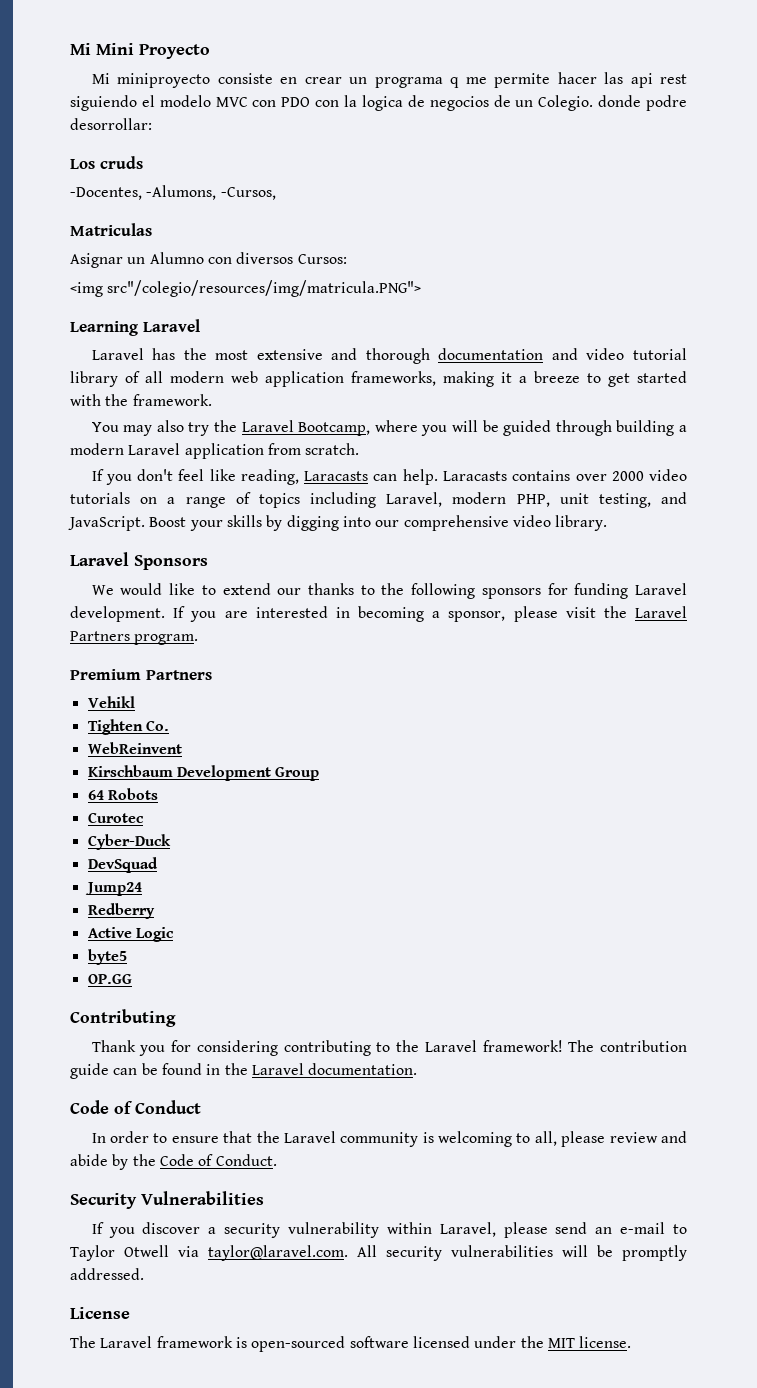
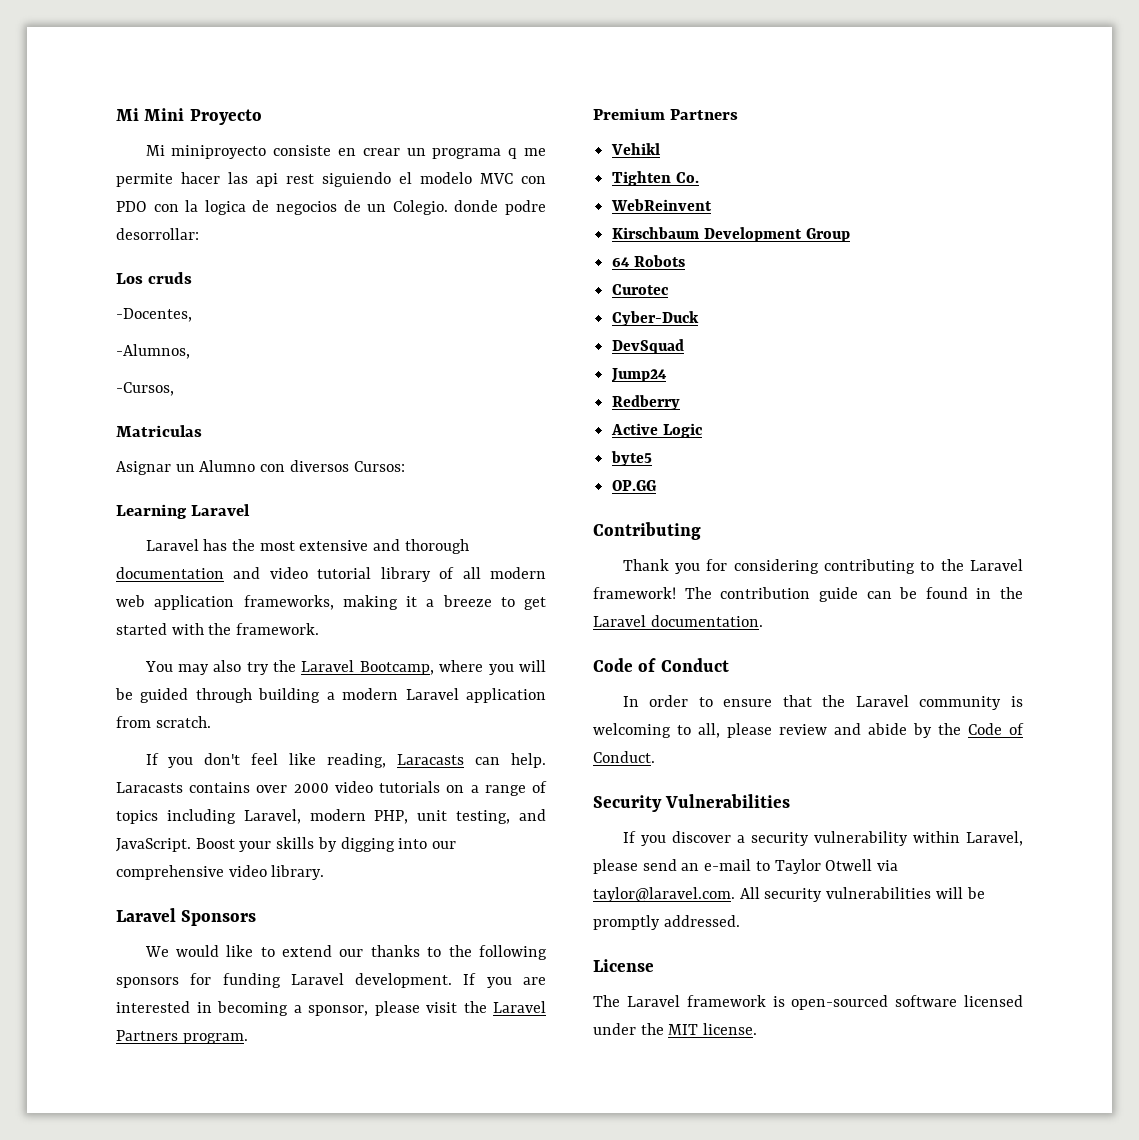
[146,185,217,200] -Alumons, -> [116,344,190,359] // -Alumnos, //
[70,280,422,297] // <img src"/colegio/resources/img/matricula.PNG"> -> (405, 466) none

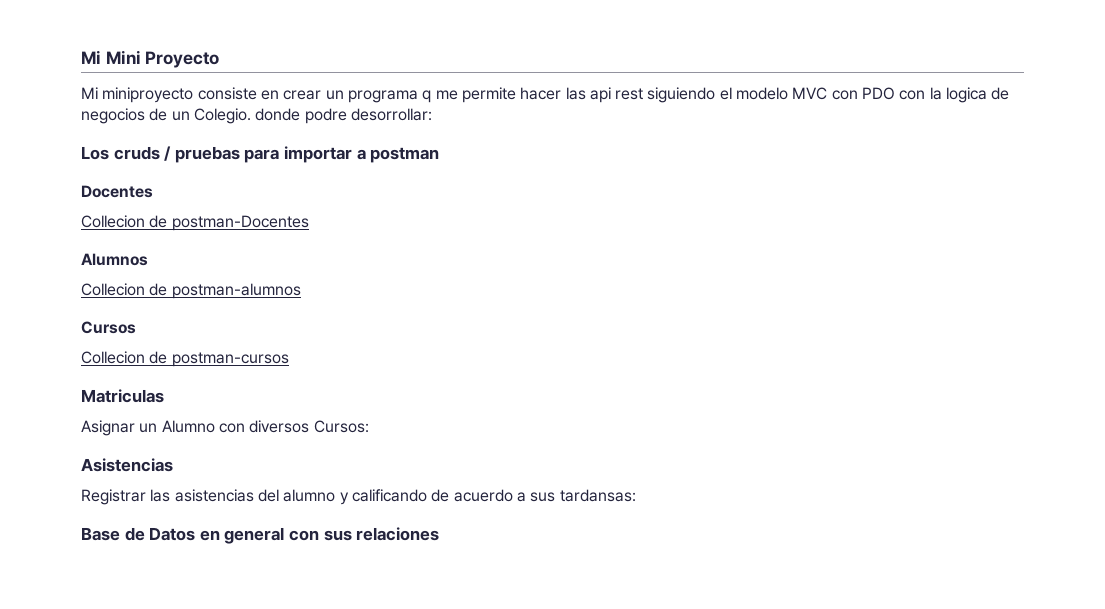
[116,308,192,322] [116,344,190,359] [116,382,174,396] // -Docentes, // -Alumnos, // -Cursos, -> [164,146,440,163] [81,185,153,198] [81,215,309,231] [81,253,148,266] [81,283,301,299] [81,321,136,334] [81,351,289,367] / pruebas para importar a postman // Docentes // Collecion de postman-Docentes // Alumnos // Collecion de postman-alumnos // Cursos // Collecion de postman-cursos
[116,504,250,519] [145,539,469,554] [116,567,547,582] [116,595,546,610] [116,623,320,635] [144,660,546,675] [115,688,546,703] [116,716,211,728] [145,753,546,768] [116,781,547,796] [116,809,546,824] [116,837,457,852] [116,865,325,880] [116,908,257,926] [144,945,547,960] [116,973,546,988] [116,1001,546,1016] [116,1030,248,1044] [593,108,738,120] [611,143,661,155] [612,171,699,186] [611,199,713,211] [612,227,850,242] [612,255,685,267] [612,284,669,295] [612,311,700,326] [612,339,685,354] [611,368,668,382] [612,395,681,410] [611,423,702,438] [611,451,653,466] [612,480,658,491] [593,522,701,540] [622,559,1023,574] [593,587,1023,602] [593,615,763,627] [593,658,729,672] [622,695,1023,710] [593,723,1024,738] [593,751,655,763] [593,794,791,812] [622,831,1024,846] [593,859,899,874] [593,887,985,902] [593,915,740,930] [593,959,654,972] [593,995,1023,1010] [593,1023,758,1035] Learning Laravel // Laravel has the most extensive and thorough documentation and video tutorial library of all modern web application frameworks, making it a breeze to get started with the framework. // You may also try the Laravel Bootcamp, where you will be guided through building a modern Laravel application from scratch. // If you don't feel like reading, Laracasts can help. Laracasts contains over 2000 video tutorials on a range of topics including Laravel, modern PHP, unit testing, and JavaScript. Boost your skills by digging into our comprehensive video library. // Laravel Sponsors // We would like to extend our thanks to the following sponsors for funding Laravel development. If you are interested in becoming a sponsor, please visit the Laravel Partners program. // Premium Partners // Vehikl // Tighten Co. // WebReinvent // Kirschbaum Development Group // 64 Robots // Curotec // Cyber-Duck // DevSquad // Jump24 // Redberry // Active Logic // byte5 // OP.GG // Contributing // Thank you for considering contributing to the Laravel framework! The contribution guide can be found in the Laravel documentation. // Code of Conduct // In order to ensure that the Laravel community is welcoming to all, please review and abide by the Code of Conduct. // Security Vulnerabilities // If you discover a security vulnerability within Laravel, please send an e-mail to Taylor Otwell via taylor@laravel.com. All security vulnerabilities will be promptly addressed. // License // The Laravel framework is open-sourced software licensed under the MIT license. -> [81,458,173,472] [81,489,636,505] [81,527,440,544] Asistencias // Registrar las asistencias del alumno y calificando de acuerdo a sus tardansas: // Base de Datos en general con sus relaciones

